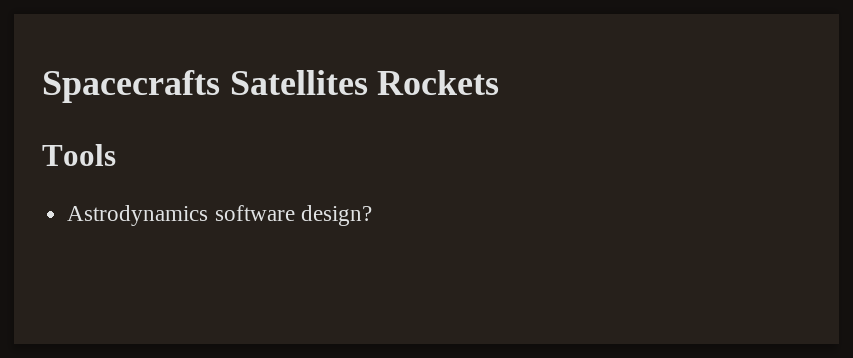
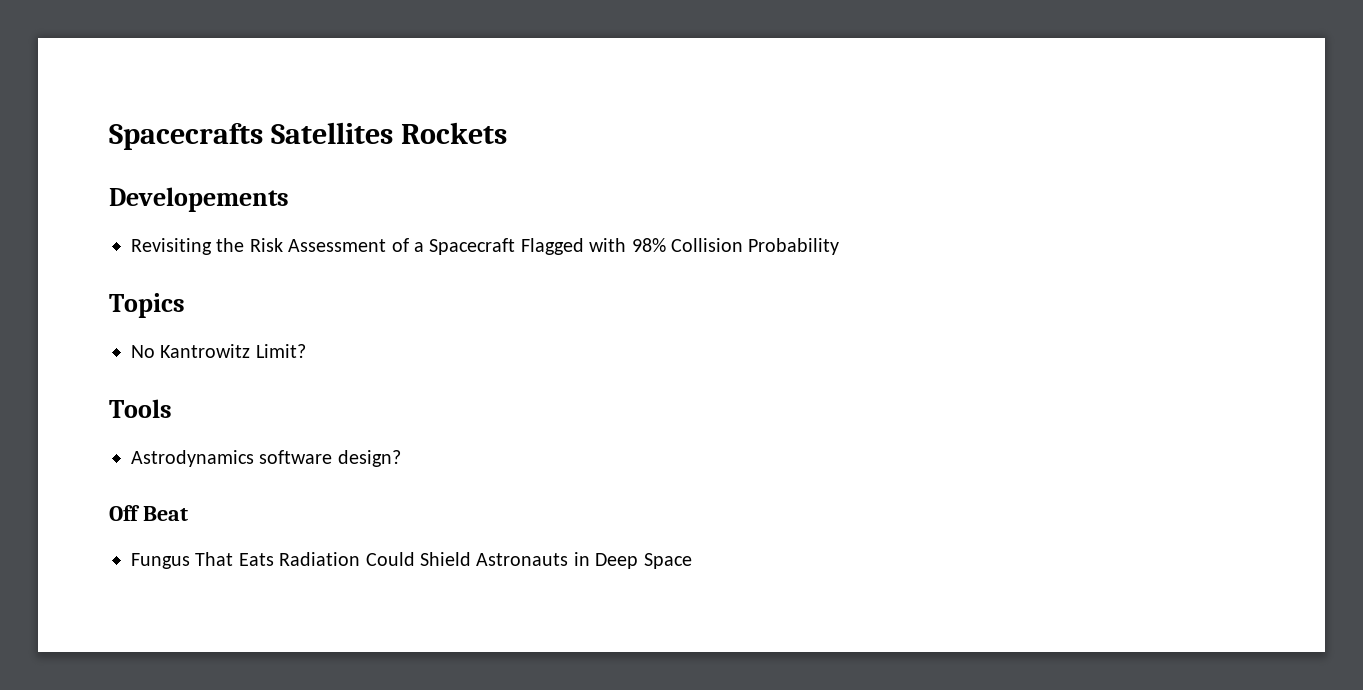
[42,144,116,166] [67,205,372,226] Tools // Astrodynamics software design? -> [109,187,289,212] [131,238,840,255] [109,293,185,318] [131,344,306,358] [109,399,172,418] [131,450,401,467] [109,505,188,521] [131,552,692,569] Developements // Revisiting the Risk Assessment of a Spacecraft Flagged with 98% Collision Probability // Topics // No Kantrowitz Limit? // Tools // Astrodynamics software design? // Off Beat // Fungus That Eats Radiation Could Shield Astronauts in Deep Space

